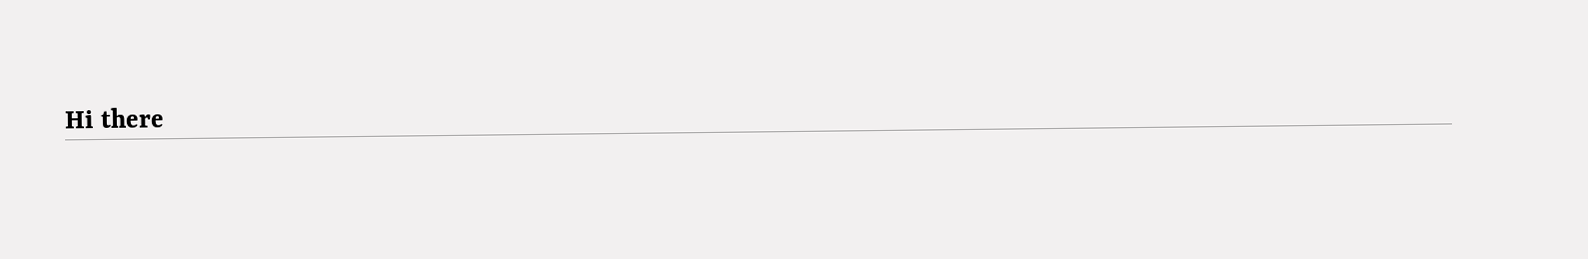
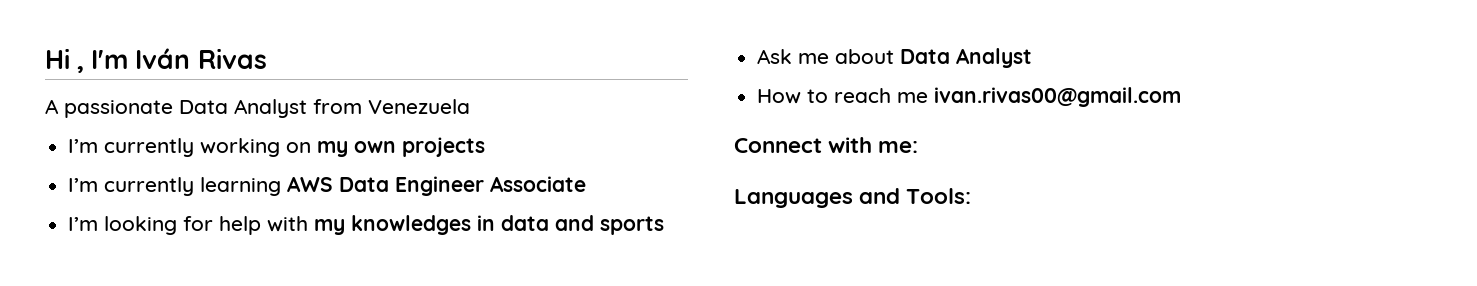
[99,107,164,128] there -> [77,48,267,73] [45,99,470,118] [68,137,486,157] [68,176,587,196] [68,215,665,235] [757,48,1033,68] [757,87,1182,107] [734,137,919,153] [734,188,972,208] , I'm Iván Rivas // A passionate Data Analyst from Venezuela // I’m currently working on my own projects // I’m currently learning AWS Data Engineer Associate // I’m looking for help with my knowledges in data and sports // Ask me about Data Analyst // How to reach me ivan.rivas00@gmail.com // Connect with me: // Languages and Tools:

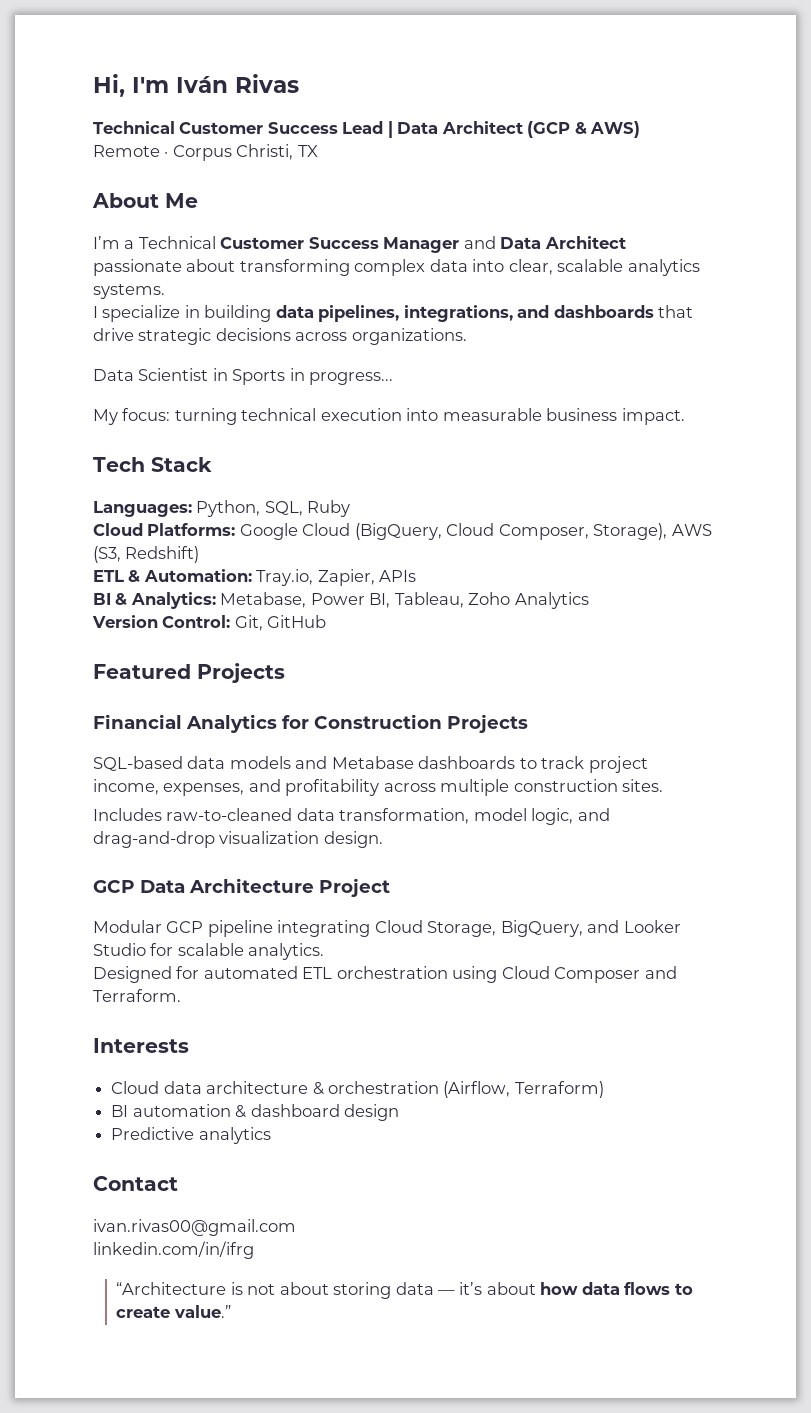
[45,48,85,73] Hi , -> [93,74,125,97] Hi,
[45,99,470,118] [68,137,486,157] [68,176,587,196] [68,215,665,235] [757,48,1033,68] [757,87,1182,107] [734,137,919,153] [734,188,972,208] A passionate Data Analyst from Venezuela // I’m currently working on my own projects // I’m currently learning AWS Data Engineer Associate // I’m looking for help with my knowledges in data and sports // Ask me about Data Analyst // How to reach me ivan.rivas00@gmail.com // Connect with me: // Languages and Tools: -> [93,121,641,138] [93,144,318,161] [92,193,198,208] [93,236,626,253] [93,259,700,276] [93,284,165,299] [93,305,694,322] [93,328,467,345] [93,368,394,385] [93,408,685,425] [93,457,212,472] [93,500,351,517] [93,523,712,540] [93,546,200,563] [93,569,417,586] [93,592,589,609] [92,615,327,631] [93,663,285,683] [93,714,528,733] [93,756,648,773] [93,779,664,796] [93,808,610,825] [93,831,383,848] [93,878,390,897] [93,920,681,937] [93,943,325,960] [93,966,677,983] [93,989,181,1002] [93,1038,189,1053] [111,1081,604,1098] [111,1104,399,1121] [111,1127,271,1144] [93,1176,178,1191] [93,1219,296,1236] [93,1241,254,1259] [116,1282,693,1299] [116,1305,231,1318] Technical Customer Success Lead | Data Architect (GCP & AWS) // Remote · Corpus Christi, TX // About Me // I’m a Technical Customer Success Manager and Data Architect passionate about transforming complex data into clear, scalable analytics systems. // I specialize in building data pipelines, integrations, and dashboards that drive strategic decisions across organizations. // Data Scientist in Sports in progress... // My focus: turning technical execution into measurable business impact. // Tech Stack // Languages: Python, SQL, Ruby // Cloud Platforms: Google Cloud (BigQuery, Cloud Composer, Storage), AWS (S3, Redshift) // ETL & Automation: Tray.io, Zapier, APIs // BI & Analytics: Metabase, Power BI, Tableau, Zoho Analytics // Version Control: Git, GitHub // Featured Projects // Financial Analytics for Construction Projects // SQL-based data models and Metabase dashboards to track project income, expenses, and profitability across multiple construction sites. // Includes raw-to-cleaned data transformation, model logic, and drag-and-drop visualization design. // GCP Data Architecture Project // Modular GCP pipeline integrating Cloud Storage, BigQuery, and Looker Studio for scalable analytics. // Designed for automated ETL orchestration using Cloud Composer and Terraform. // Interests // Cloud data architecture & orchestration (Airflow, Terraform) // BI automation & dashboard design // Predictive analytics // Contact // ivan.rivas00@gmail.com // linkedin.com/in/ifrg // “Architecture is not about storing data — it’s about how data flows to create value.”

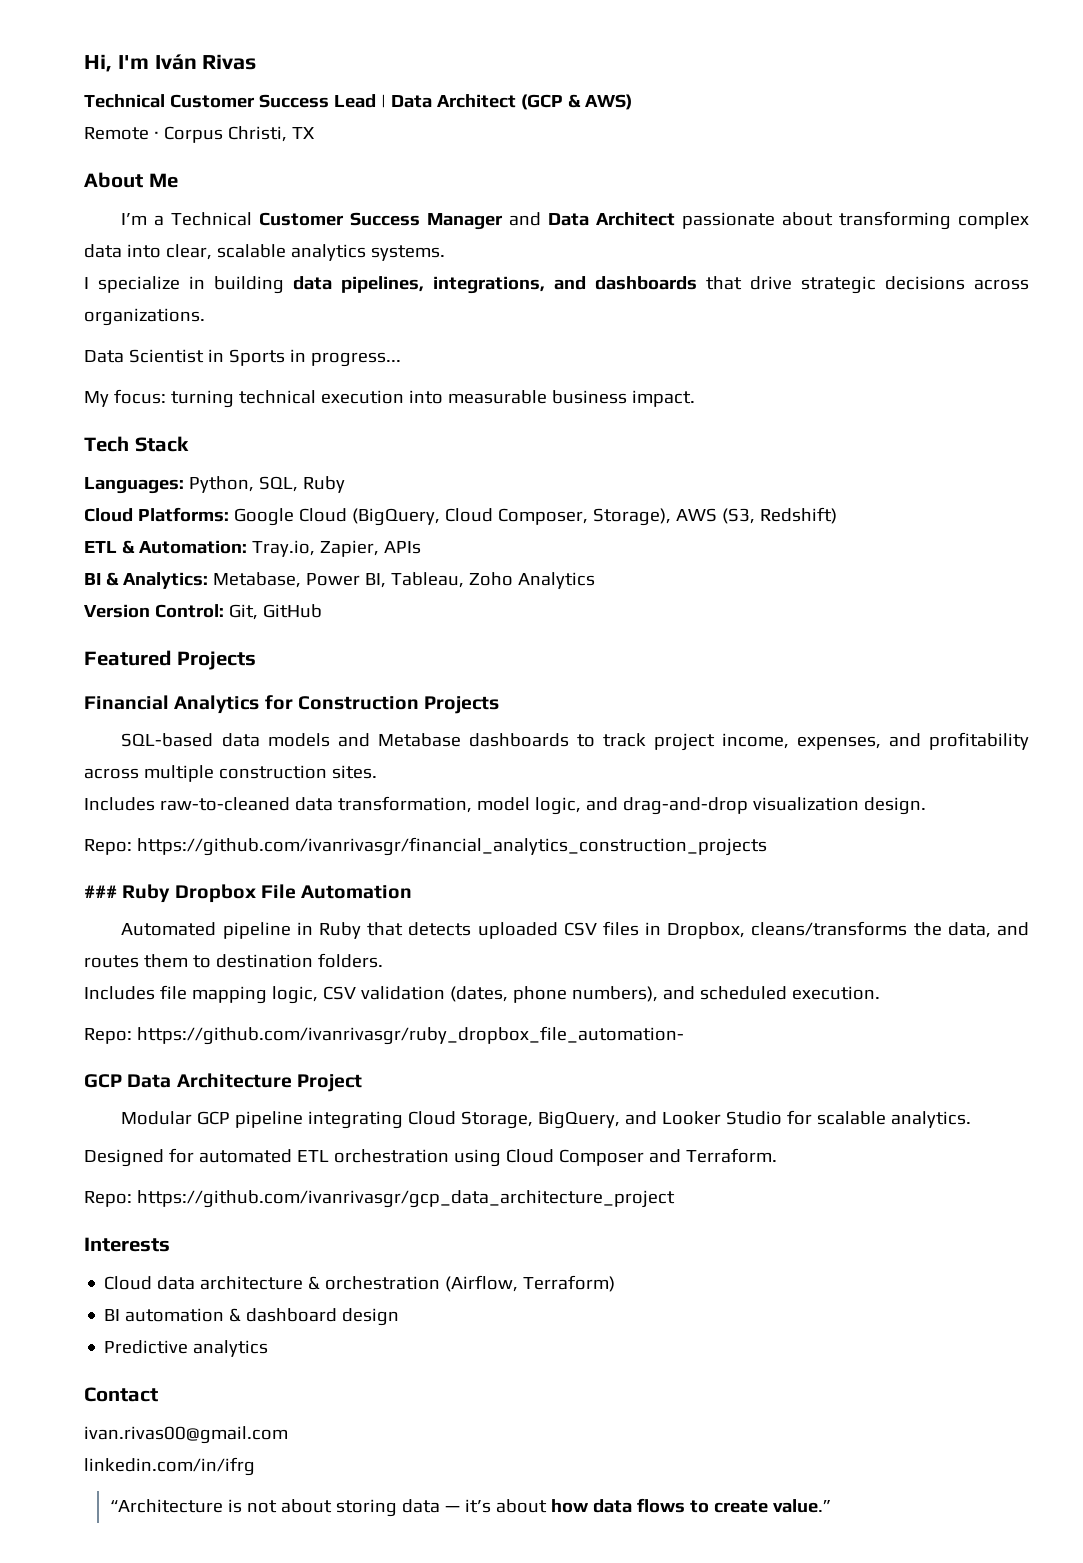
(383, 839) none -> [84,837,767,856] [84,884,413,903] [121,921,1029,939] [84,953,383,968] [84,985,880,1004] [84,1026,684,1045] // Repo: https://github.com/ivanrivasgr/financial_analytics_construction_projects // ### Ruby Dropbox File Automation // Automated pipeline in Ruby that detects uploaded CSV files in Dropbox, cleans/transforms the data, and routes them to destination folders. // Includes file mapping logic, CSV validation (dates, phone numbers), and scheduled execution. // Repo: https://github.com/ivanrivasgr/ruby_dropbox_file_automation-
(181, 995) none -> [84,1190,675,1208] // Repo: https://github.com/ivanrivasgr/gcp_data_architecture_project

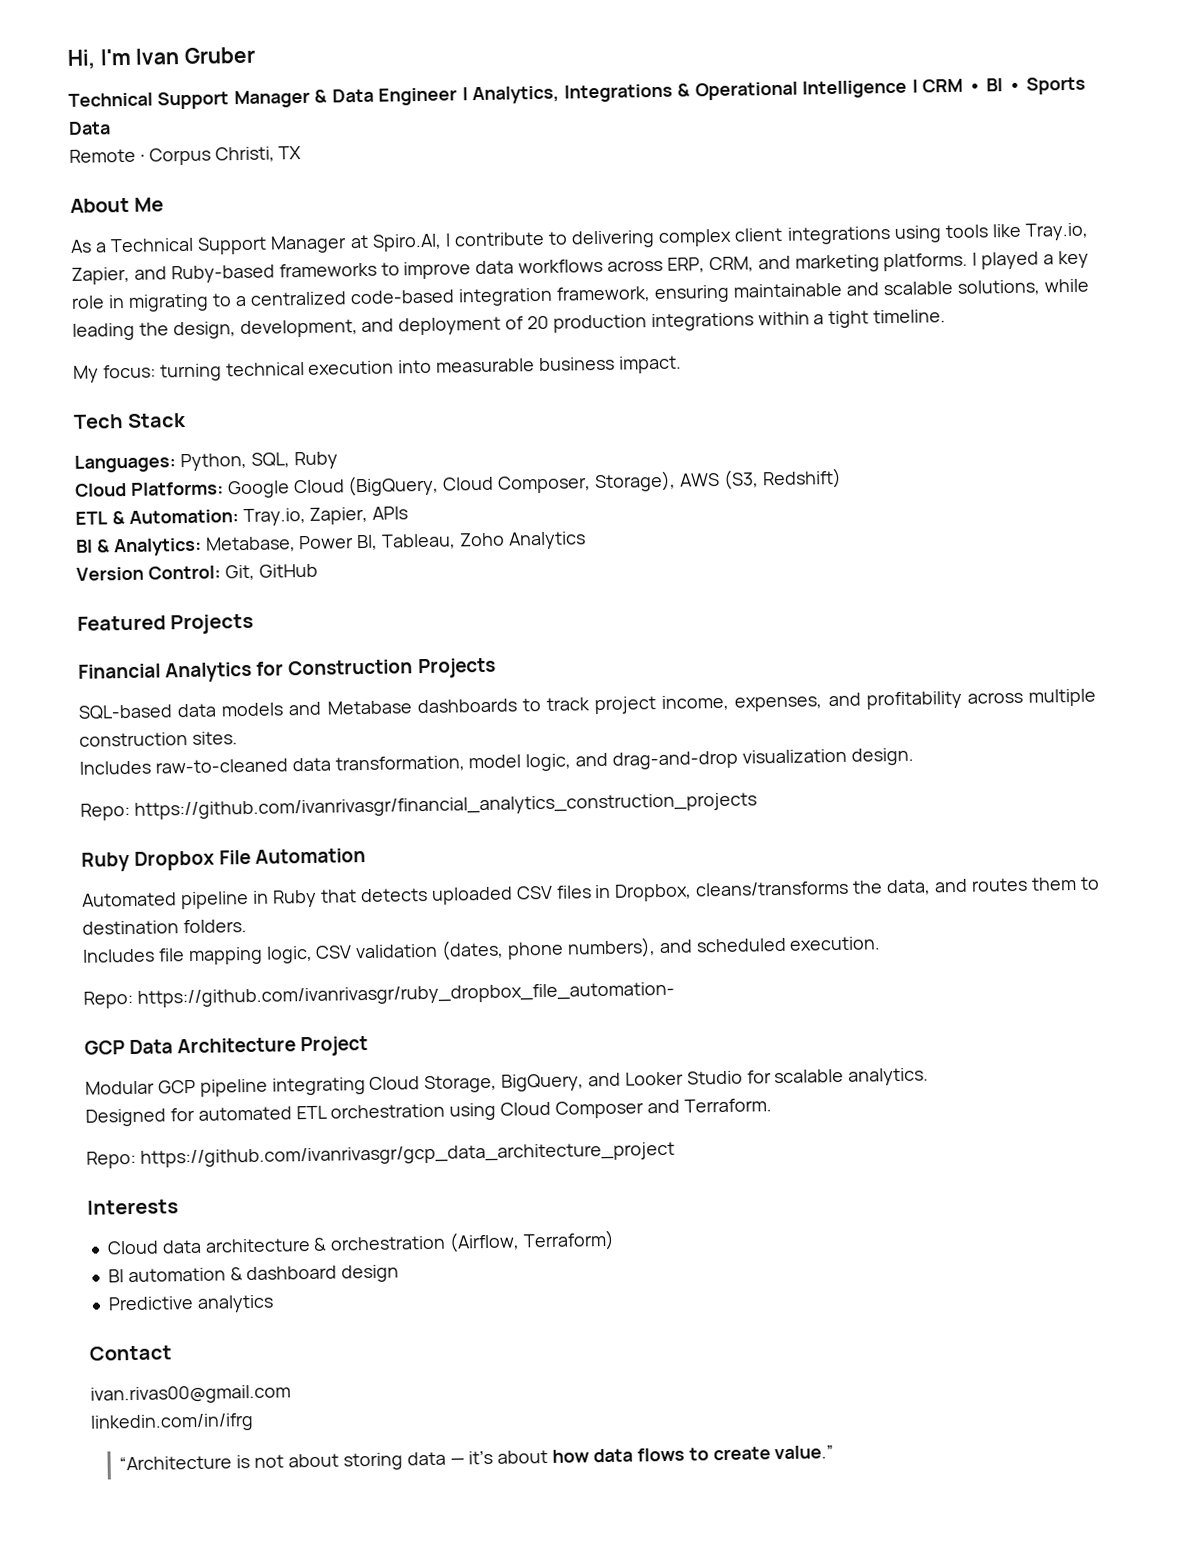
[154,54,257,70] [84,94,632,110] Iván Rivas // Technical Customer Success Lead | Data Architect (GCP & AWS) -> [135,46,256,65] [68,76,1087,110] [68,121,111,135] Ivan Gruber // Technical Support Manager & Data Engineer | Analytics, Integrations & Operational Intelligence | CRM • BI • Sports Data
[121,213,148,225] I’m -> [70,239,92,253] As
[259,211,1029,230] [84,244,445,261] [84,276,1029,294] [84,308,205,326] [84,349,401,367] Customer Success Manager and Data Architect passionate about transforming complex data into clear, scalable analytics systems. // I specialize in building data pipelines, integrations, and dashboards that drive strategic decisions across organizations. // Data Scientist in Sports in progress... -> [197,222,1089,255] [71,250,1089,285] [71,278,1089,312] [72,309,947,341] Support Manager at Spiro.AI, I contribute to delivering complex client integrations using tools like Tray.io, Zapier, and Ruby-based frameworks to improve data workflows across ERP, CRM, and marketing platforms. I played a key role in migrating to a centralized code-based integration framework, ensuring maintainable and scalable solutions, while leading the design, development, and deployment of 20 production integrations within a tight timeline.
[84,885,117,898] ### -> (757, 806) none

